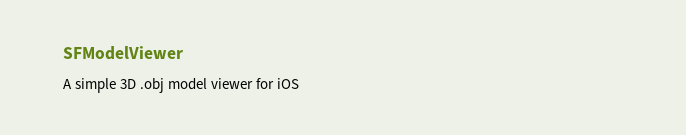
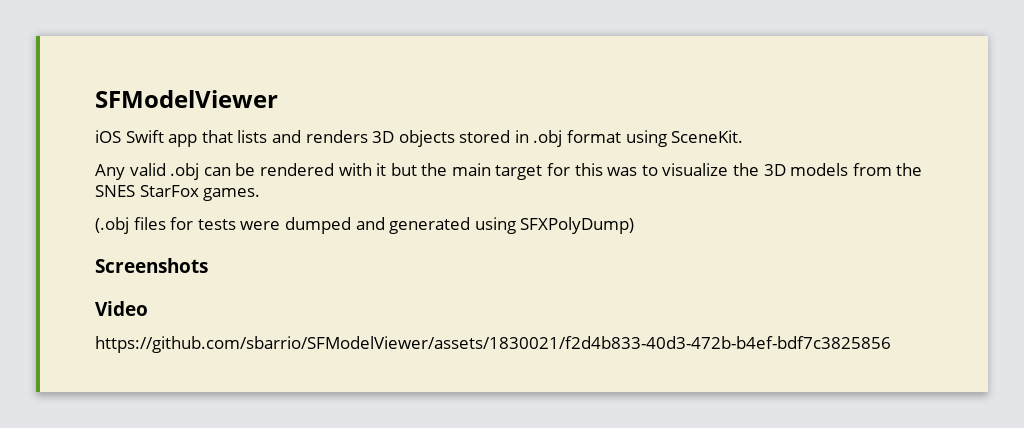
[63,78,300,93] A simple 3D .obj model viewer for iOS -> [95,130,744,147] [95,163,923,180] [95,185,261,201] [95,217,635,234] [95,258,208,273] [95,301,148,316] [95,336,891,353] iOS Swift app that lists and renders 3D objects stored in .obj format using SceneKit. // Any valid .obj can be rendered with it but the main target for this was to visualize the 3D models from the SNES StarFox games. // (.obj files for tests were dumped and generated using SFXPolyDump) // Screenshots // Video // https://github.com/sbarrio/SFModelViewer/assets/1830021/f2d4b833-40d3-472b-b4ef-bdf7c3825856

